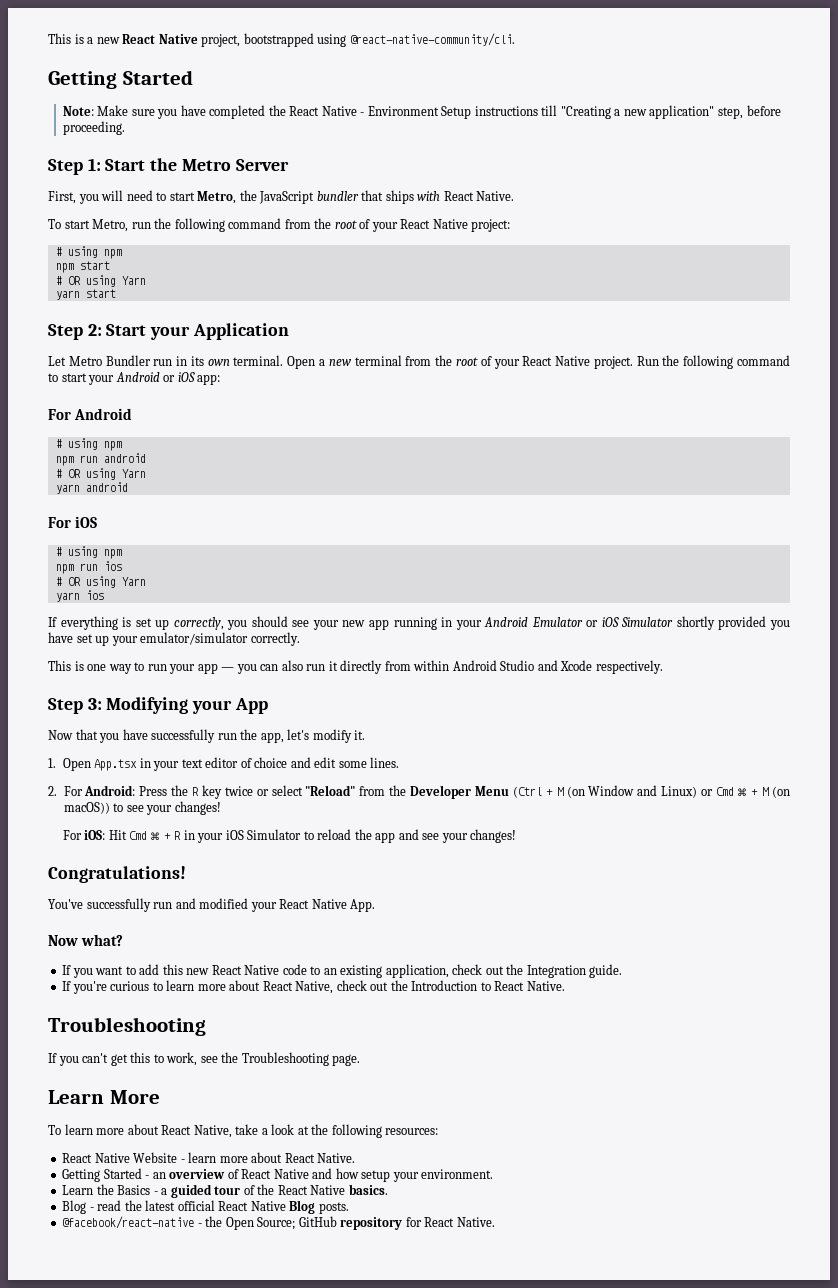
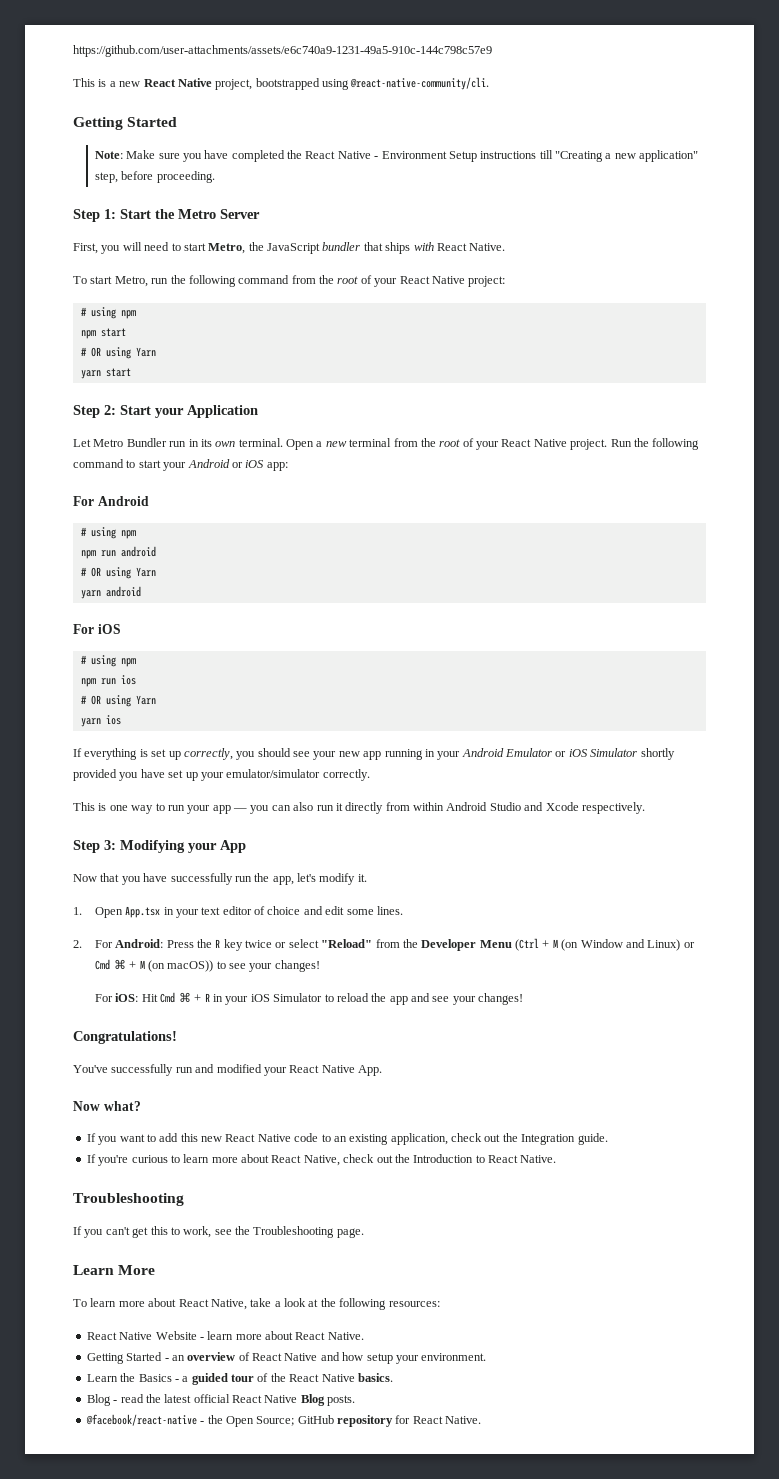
(48, 38) none -> [73,45,492,57] https://github.com/user-attachments/assets/e6c740a9-1231-49a5-910c-144c798c57e9 //

